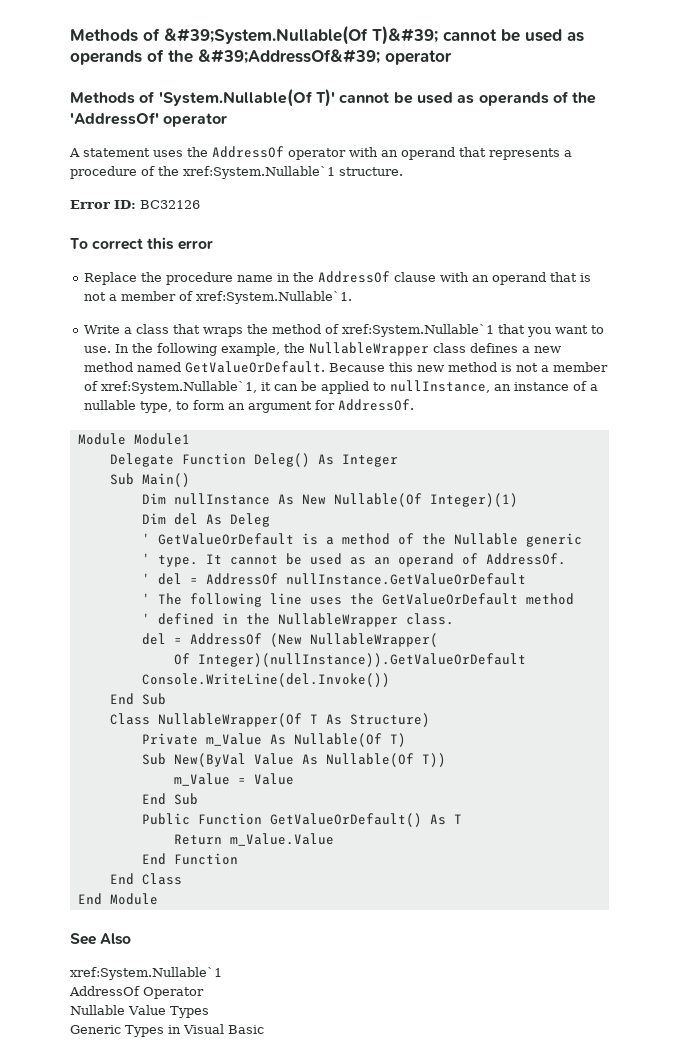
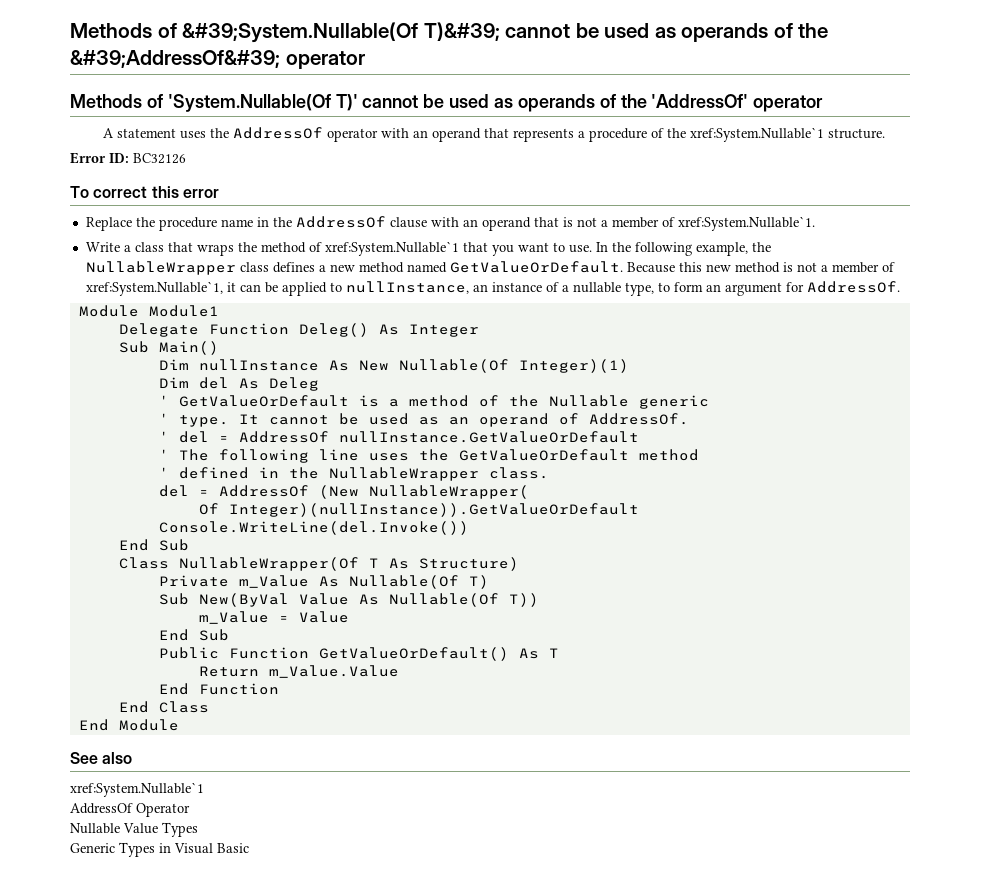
[100,933,132,945] Also -> [102,752,133,764] also

